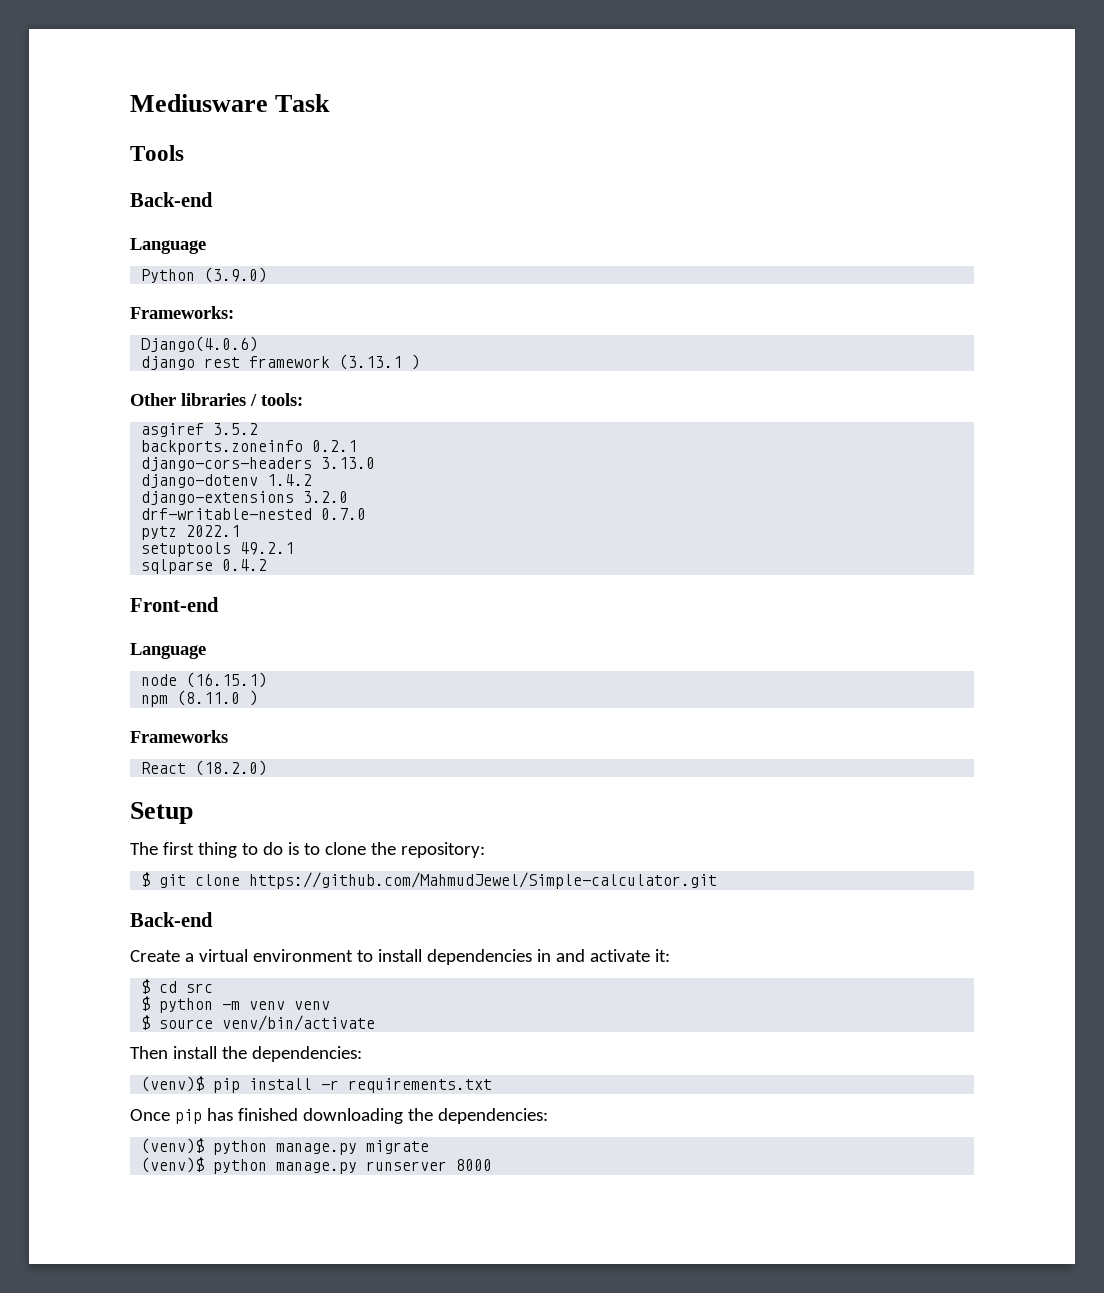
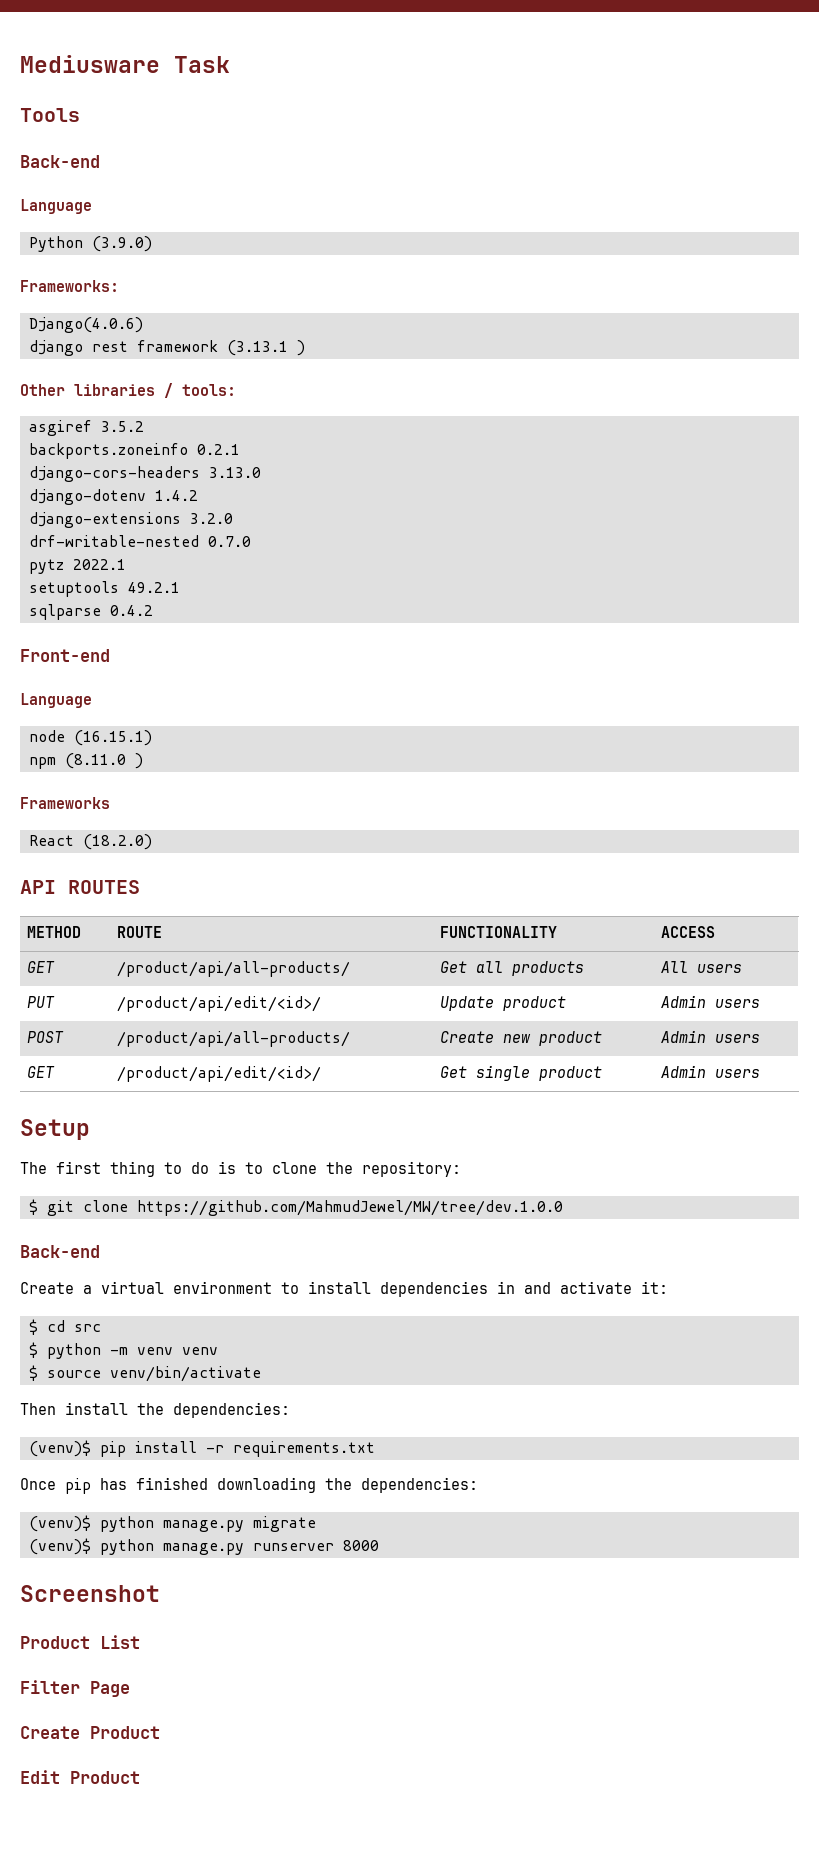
(268, 768) none -> [20,880,140,894] [27,926,82,938] [117,926,163,938] [440,926,558,938] [661,926,716,938] [27,961,56,973] [117,961,351,977] [440,961,585,976] [661,961,743,973] [27,996,56,1008] [117,996,322,1012] [440,996,567,1011] [661,995,761,1008] [27,1031,65,1043] [117,1031,351,1047] [440,1031,603,1046] [661,1030,761,1043] [27,1066,56,1078] [117,1066,322,1082] [440,1065,603,1081] [661,1065,761,1078] // API ROUTES // METHOD | ROUTE | FUNCTIONALITY | ACCESS // GET | /product/api/all-products/ | Get all products | All users // PUT | /product/api/edit/<id>/ | Update product | Admin users // POST | /product/api/all-products/ | Create new product | Admin users // GET | /product/api/edit/<id>/ | Get single product | Admin users
[249,872,718,889] https://github.com/MahmudJewel/Simple-calculator.git -> [136,1200,563,1216] https://github.com/MahmudJewel/MW/tree/dev.1.0.0
(493, 1165) none -> [20,1585,160,1602] [20,1635,140,1649] [20,1680,130,1697] [20,1726,160,1739] [20,1770,140,1784] // Screenshot // Product List // Filter Page // Create Product // Edit Product

